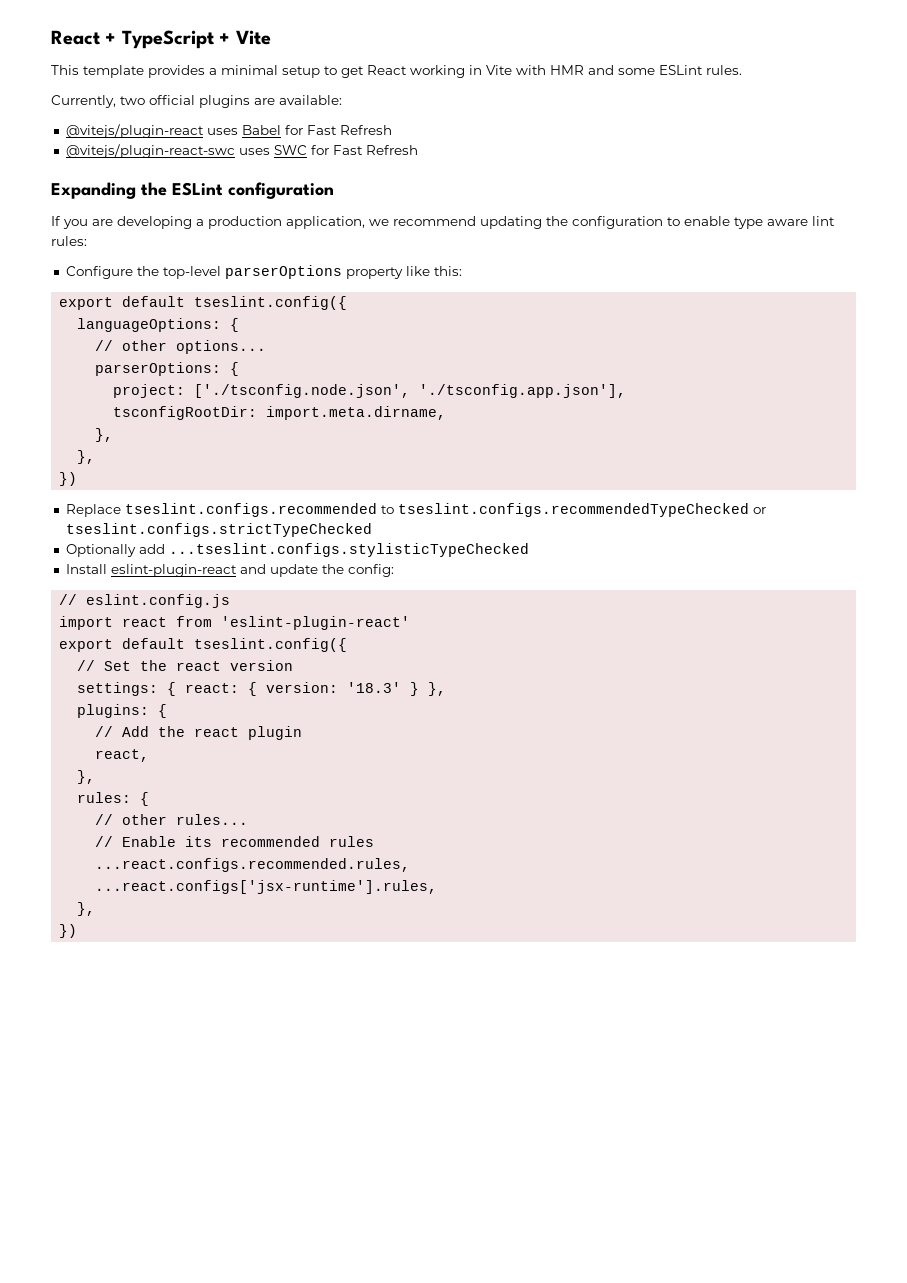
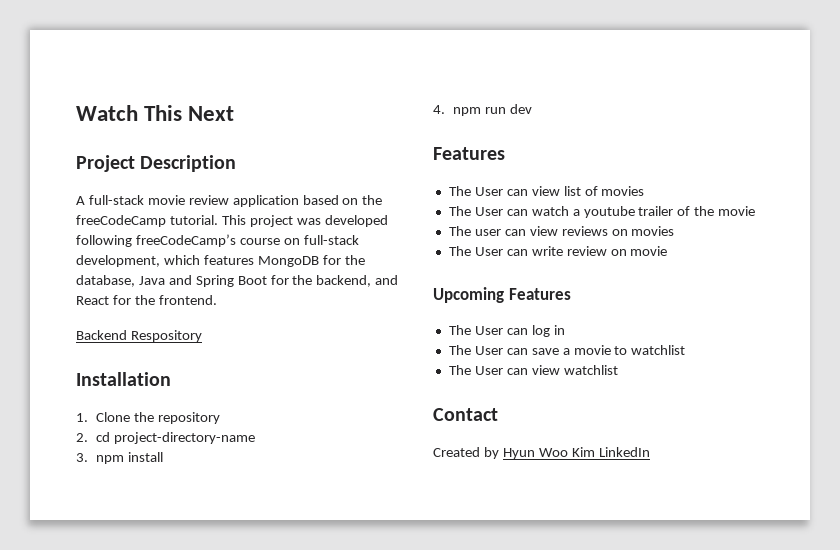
[51,30,271,49] [51,65,742,78] [51,95,342,108] [65,124,392,138] [65,144,418,158] [51,182,334,199] [51,216,835,229] [51,236,87,246] [65,265,462,279] [59,296,348,310] [77,318,240,332] [95,340,267,354] [95,362,240,376] [113,384,627,398] [113,406,447,420] [95,428,114,442] [77,450,96,464] [59,472,78,486] [65,503,766,517] [65,523,372,537] [65,543,529,557] [65,564,394,577] [59,594,231,608] [59,616,411,630] [59,638,348,652] [77,660,294,671] [77,682,447,696] [77,704,168,718] [95,726,303,740] [95,749,150,762] [77,770,96,784] [77,792,150,806] [95,814,249,825] [95,836,375,847] [95,858,411,872] [95,880,438,894] [77,902,96,916] [59,924,78,938] React + TypeScript + Vite // This template provides a minimal setup to get React working in Vite with HMR and some ESLint rules. // Currently, two official plugins are available: // @vitejs/plugin-react uses Babel for Fast Refresh // @vitejs/plugin-react-swc uses SWC for Fast Refresh // Expanding the ESLint configuration // If you are developing a production application, we recommend updating the configuration to enable type aware lint rules: // Configure the top-level parserOptions property like this: // export default tseslint.config({ // languageOptions: { // // other options... // parserOptions: { // project: ['./tsconfig.node.json', './tsconfig.app.json'], // tsconfigRootDir: import.meta.dirname, // }, // }, // }) // Replace tseslint.configs.recommended to tseslint.configs.recommendedTypeChecked or tseslint.configs.strictTypeChecked // Optionally add ...tseslint.configs.stylisticTypeChecked // Install eslint-plugin-react and update the config: // // eslint.config.js // import react from 'eslint-plugin-react' // export default tseslint.config({ // // Set the react version // settings: { react: { version: '18.3' } }, // plugins: { // // Add the react plugin // react, // }, // rules: { // // other rules... // // Enable its recommended rules // ...react.configs.recommended.rules, // ...react.configs['jsx-runtime'].rules, // }, // }) -> [76,105,235,121] [76,155,237,172] [76,195,383,207] [76,215,388,227] [76,234,359,247] [76,255,365,267] [76,275,399,287] [76,295,217,305] [76,330,202,342] [76,372,171,386] [76,412,220,424] [76,432,255,444] [76,452,163,464] [433,104,532,116] [433,147,505,160] [448,186,645,196] [448,206,756,218] [448,226,675,236] [448,246,668,256] [433,287,571,303] [448,325,565,337] [448,345,686,355] [448,365,618,375] [433,408,498,421] [433,447,650,459] Watch This Next // Project Description // A full-stack movie review application based on the freeCodeCamp tutorial. This project was developed following freeCodeCamp’s course on full-stack development, which features MongoDB for the database, Java and Spring Boot for the backend, and React for the frontend. // Backend Respository // Installation // 1. Clone the repository // 2. cd project-directory-name // 3. npm install // 4. npm run dev // Features // The User can view list of movies // The User can watch a youtube trailer of the movie // The user can view reviews on movies // The User can write review on movie // Upcoming Features // The User can log in // The User can save a movie to watchlist // The User can view watchlist // Contact // Created by Hyun Woo Kim LinkedIn

